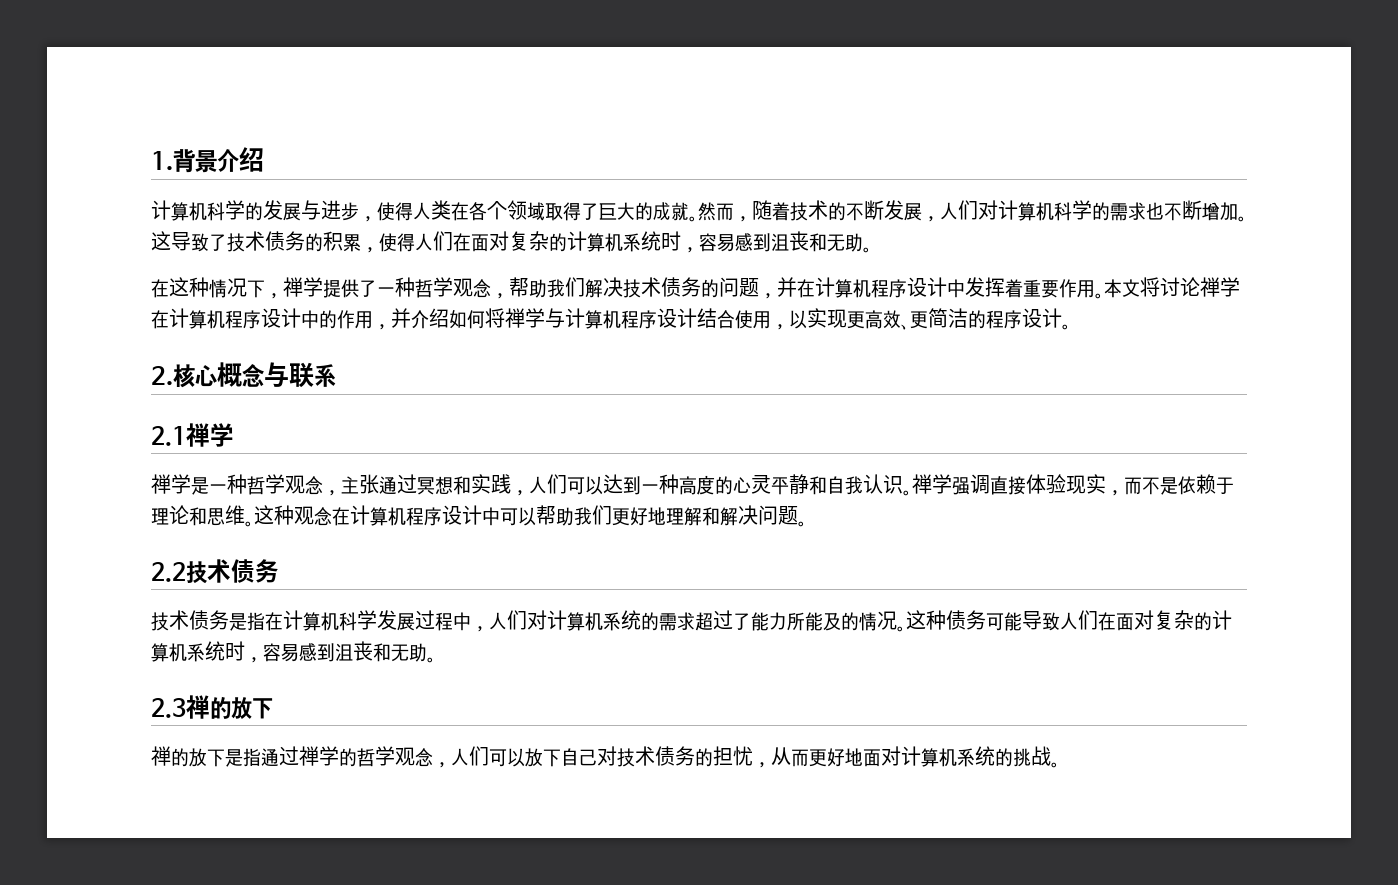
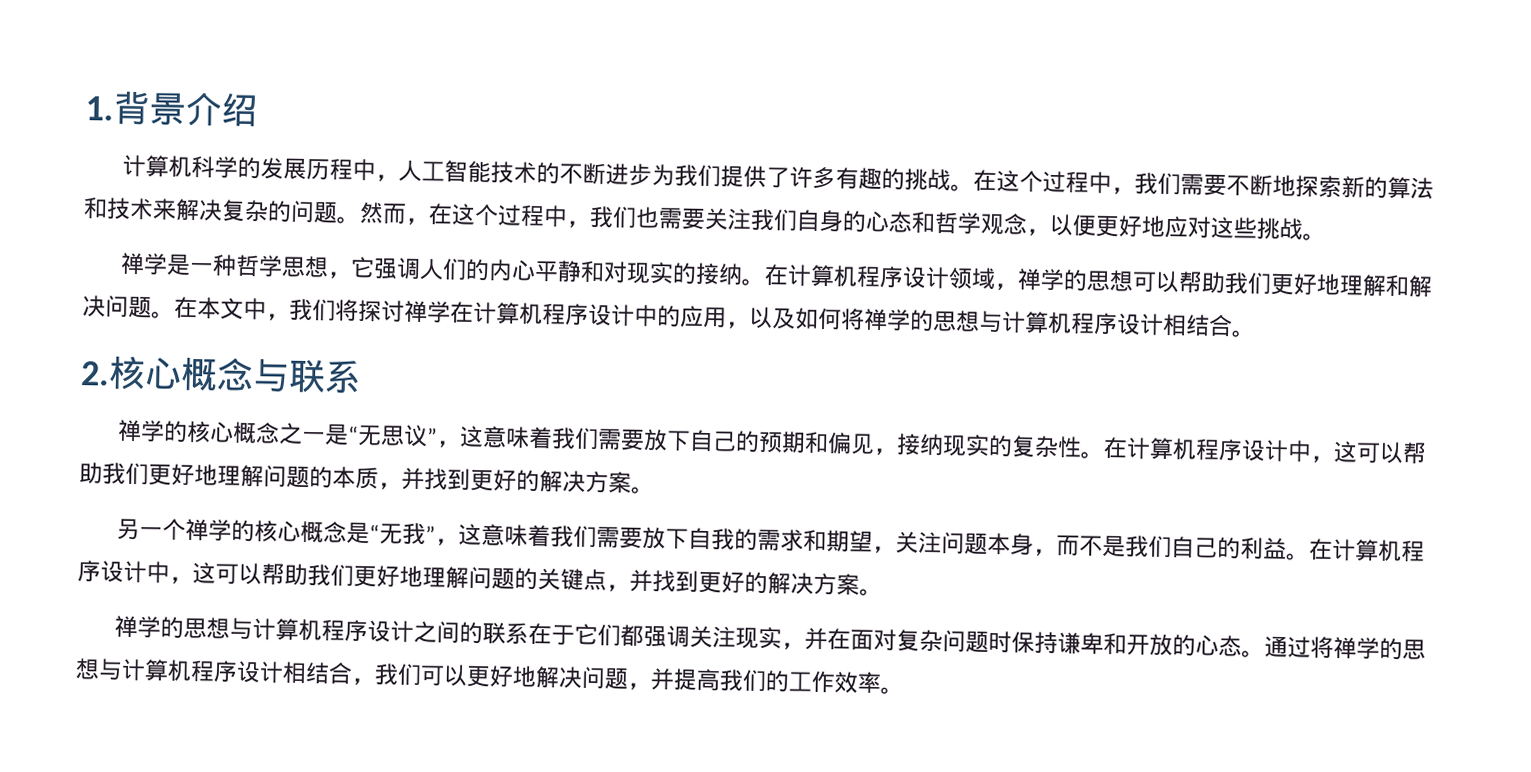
[301,200,1247,222] [151,231,872,253] [151,277,1240,299] [151,308,1071,330] [151,362,336,388] [151,423,234,447] [151,474,1234,496] [151,505,500,527] 与进步，使得人类在各个领域取得了巨大的成就。然而，随着技术的不断发展，人们对计算机科学的需求也不断增加。这导致了技术债务的积累，使得人们在面对复杂的计算机系统时，容易感到沮丧和无助。 // 在这种情况下，禅学提供了一种哲学观念，帮助我们解决技术债务的问题，并在计算机程序设计中发挥着重要作用。本文将讨论禅学在计算机程序设计中的作用，并介绍如何将禅学与计算机程序设计结合使用，以实现更高效、更简洁的程序设计。 // 2.核心概念与联系 // 2.1禅学 // 禅学是一种哲学观念，主张通过冥想和实践，人们可以达到一种高度的心灵平静和自我认识。禅学强调直接体验现实，而不是依赖于理论和思维。这种观念在计算机程序设计中 -> [306,158,1435,200] [83,197,1326,241] [120,252,1135,292] 历程中，人工智能技术的不断进步为我们提供了许多有趣的挑战。在这个过程中，我们需要不断地探索新的算法和技术来解决复杂的问题。然而，在这个过程中，我们也需要关注我们自身的心态和哲学观念，以便更好地应对这些挑战。 // 禅学是一种哲学思想，它强调人们的内心平静和对现实的接纳。在计算机程序设计领域，禅学的思想
[151,559,279,584] [151,610,1232,632] [151,641,436,663] [151,695,273,719] [151,746,1051,768] // 2.2技术债务 // 技术债务是指在计算机科学发展过程中，人们对计算机系统的需求超过了能力所能及的情况。这种债务可能导致人们在面对复杂的计算机系统时，容易感到沮丧和无助。 // 2.3禅的放下 // 禅的放下是指通过禅学的哲学观念，人们可以放下自己对技术债务的担忧，从而更好地面对计算机系统的挑战 -> [174,296,1256,338] [80,355,362,394] [117,419,1428,465] [79,462,655,495] [116,518,1426,563] [77,560,883,597] [114,615,1427,661] [75,658,882,695] 在本文中，我们将探讨禅学在计算机程序设计中的应用，以及如何将禅学的思想与计算机程序设计相结合。 // 2.核心概念与联系 // 禅学的核心概念之一是“无思议”，这意味着我们需要放下自己的预期和偏见，接纳现实的复杂性。在计算机程序设计中，这可以帮助我们更好地理解问题的本质，并找到更好的解决方案。 // 另一个禅学的核心概念是“无我”，这意味着我们需要放下自我的需求和期望，关注问题本身，而不是我们自己的利益。在计算机程序设计中，这可以帮助我们更好地理解问题的关键点，并找到更好的解决方案。 // 禅学的思想与计算机程序设计之间的联系在于它们都强调关注现实，并在面对复杂问题时保持谦卑和开放的心态。通过将禅学的思想与计算机程序设计相结合，我们可以更好地解决问题，并提高我们的工作效率

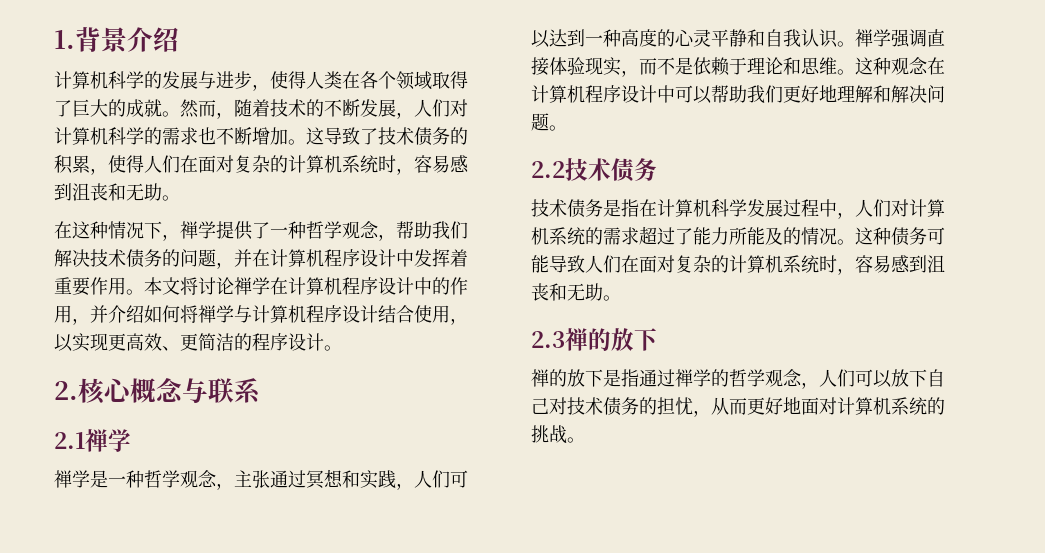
[306,158,1435,200] [83,197,1326,241] [120,252,1135,292] 历程中，人工智能技术的不断进步为我们提供了许多有趣的挑战。在这个过程中，我们需要不断地探索新的算法和技术来解决复杂的问题。然而，在这个过程中，我们也需要关注我们自身的心态和哲学观念，以便更好地应对这些挑战。 // 禅学是一种哲学思想，它强调人们的内心平静和对现实的接纳。在计算机程序设计领域，禅学的思想 -> [198,71,468,91] [54,99,468,119] [54,127,468,146] [54,155,469,175] [54,183,180,201] [54,221,468,241] [54,248,468,269] [54,277,468,296] [54,305,468,325] [54,333,342,352] [54,378,260,405] [54,429,131,452] [54,469,468,490] [531,29,945,48] [531,57,945,77] [531,85,675,103] 与进步，使得人类在各个领域取得了巨大的成就。然而，随着技术的不断发展，人们对计算机科学的需求也不断增加。这导致了技术债务的积累，使得人们在面对复杂的计算机系统时，容易感到沮丧和无助。 // 在这种情况下，禅学提供了一种哲学观念，帮助我们解决技术债务的问题，并在计算机程序设计中发挥着重要作用。本文将讨论禅学在计算机程序设计中的作用，并介绍如何将禅学与计算机程序设计结合使用，以实现更高效、更简洁的程序设计。 // 2.核心概念与联系 // 2.1禅学 // 禅学是一种哲学观念，主张通过冥想和实践，人们可以达到一种高度的心灵平静和自我认识。禅学强调直接体验现实，而不是依赖于理论和思维。这种观念在计算机程序设计中
[174,296,1256,338] [80,355,362,394] [117,419,1428,465] [79,462,655,495] [116,518,1426,563] [77,560,883,597] [114,615,1427,661] [75,658,882,695] 在本文中，我们将探讨禅学在计算机程序设计中的应用，以及如何将禅学的思想与计算机程序设计相结合。 // 2.核心概念与联系 // 禅学的核心概念之一是“无思议”，这意味着我们需要放下自己的预期和偏见，接纳现实的复杂性。在计算机程序设计中，这可以帮助我们更好地理解问题的本质，并找到更好的解决方案。 // 另一个禅学的核心概念是“无我”，这意味着我们需要放下自我的需求和期望，关注问题本身，而不是我们自己的利益。在计算机程序设计中，这可以帮助我们更好地理解问题的关键点，并找到更好的解决方案。 // 禅学的思想与计算机程序设计之间的联系在于它们都强调关注现实，并在面对复杂问题时保持谦卑和开放的心态。通过将禅学的思想与计算机程序设计相结合，我们可以更好地解决问题，并提高我们的工作效率 -> [531,158,657,182] [531,199,945,219] [531,226,945,246] [531,255,945,275] [531,283,621,301] [531,328,657,351] [531,369,945,389] [531,397,945,417] [531,425,567,444] // 2.2技术债务 // 技术债务是指在计算机科学发展过程中，人们对计算机系统的需求超过了能力所能及的情况。这种债务可能导致人们在面对复杂的计算机系统时，容易感到沮丧和无助。 // 2.3禅的放下 // 禅的放下是指通过禅学的哲学观念，人们可以放下自己对技术债务的担忧，从而更好地面对计算机系统的挑战

